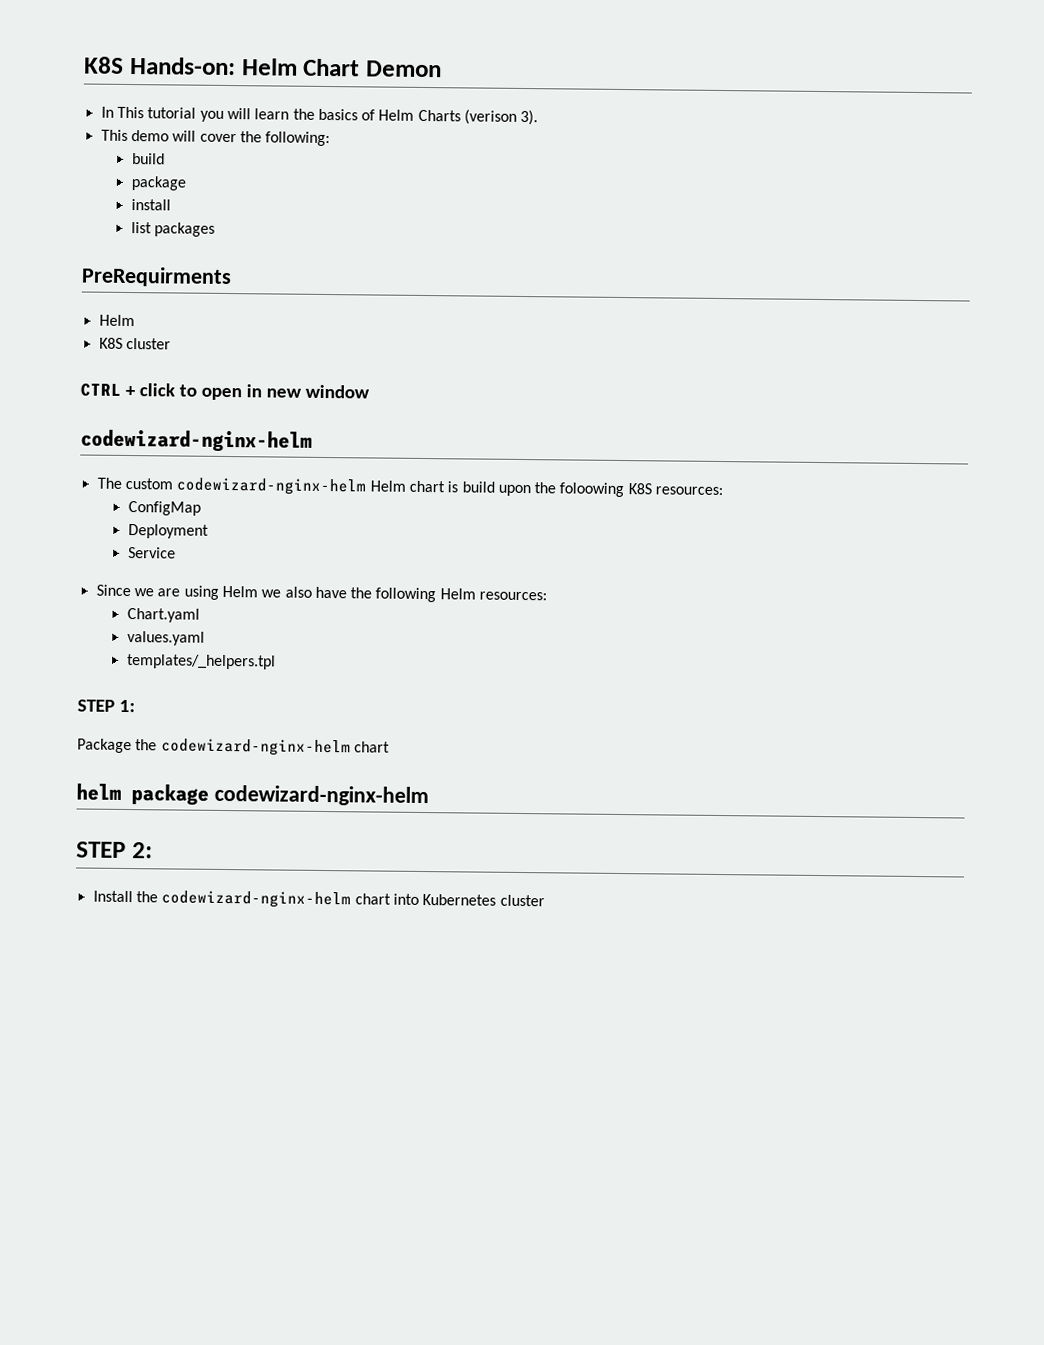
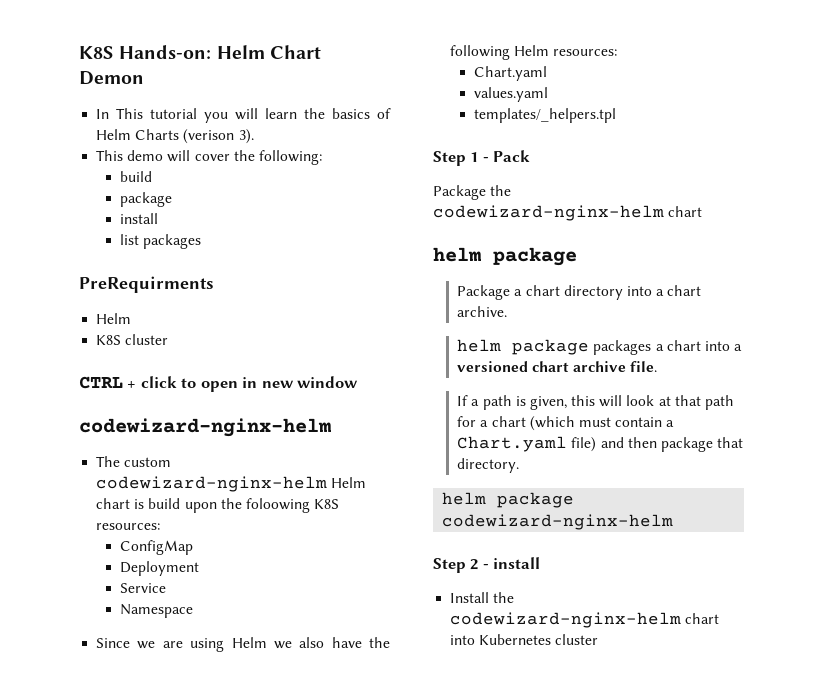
(176, 552) none -> [120,604,194,618] // Namespace
[77,699,135,713] STEP 1: -> [433,150,531,166] Step 1 - Pack
[213,784,429,807] [76,841,153,859] codewizard-nginx-helm // STEP 2: -> [457,285,702,300] [457,306,508,317] [457,339,743,355] [457,361,657,372] [457,395,734,410] [457,416,675,431] [457,436,744,452] [457,458,520,473] [442,492,575,508] [442,514,674,530] [433,557,541,573] // Package a chart directory into a chart archive. // helm package packages a chart into a versioned chart archive file. // If a path is given, this will look at that path for a chart (which must contain a Chart.yaml file) and then package that directory. // helm package codewizard-nginx-helm // Step 2 - install

